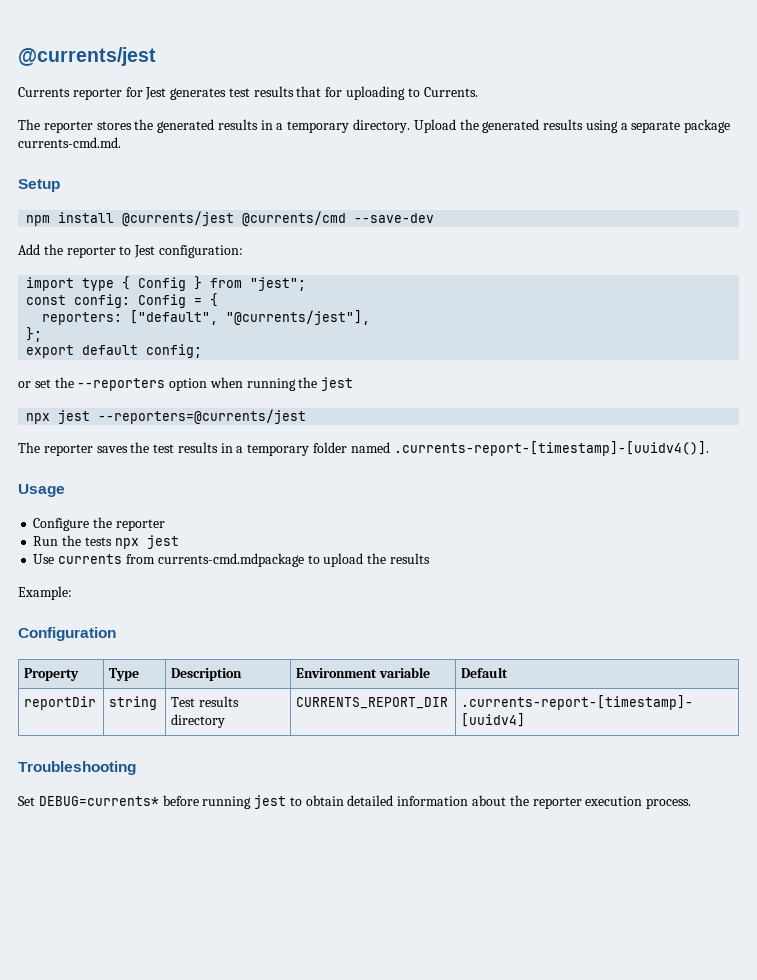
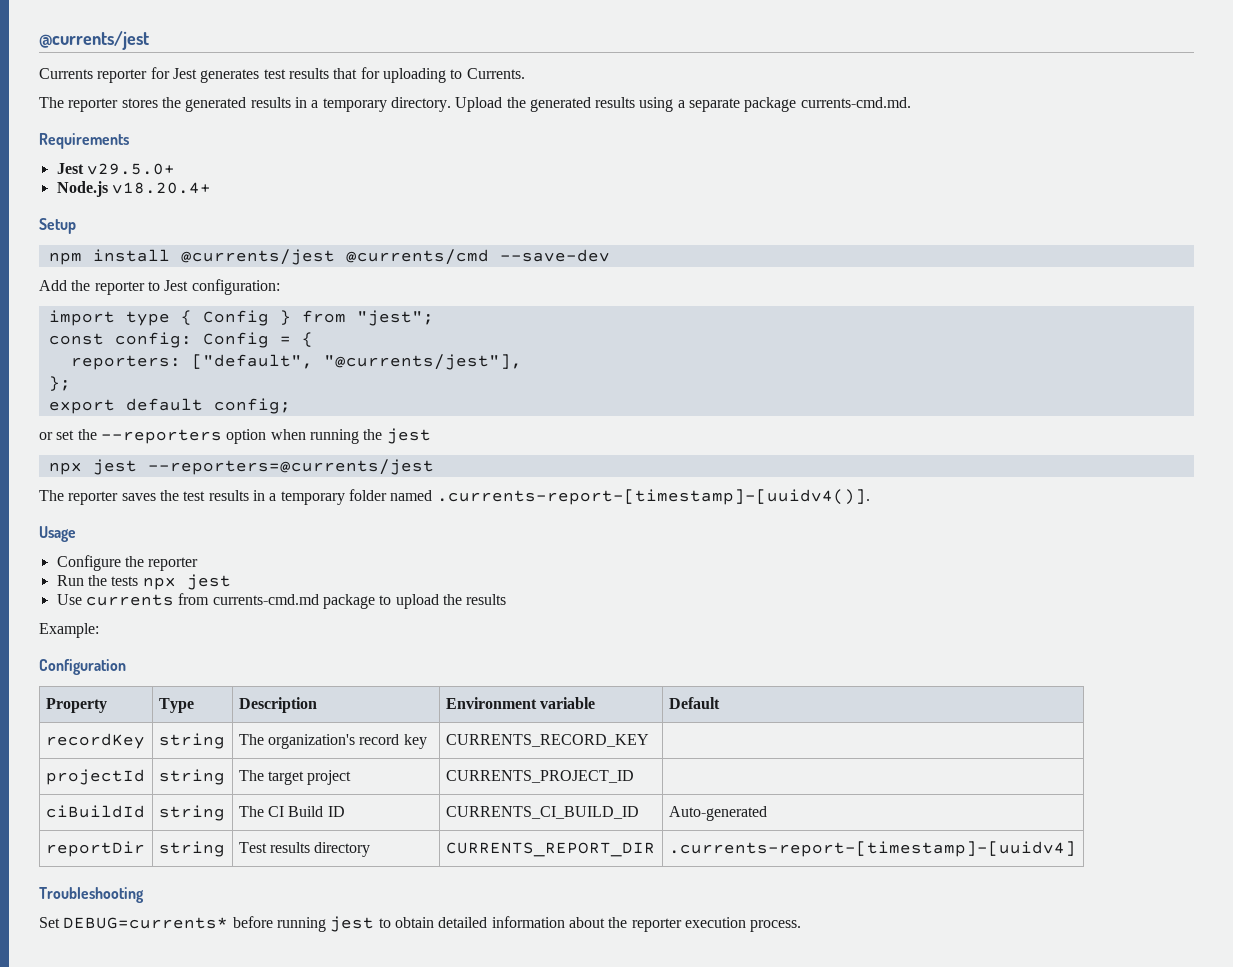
(121, 142) none -> [39,133,129,149] [56,163,175,175] [56,181,211,197] // Requirements // Jest v29.5.0+ // Node.js v18.20.4+
[157,553,304,567] currents-cmd.mdpackage -> [212,594,375,609] currents-cmd.md package
(509, 672) none -> [45,733,145,749] [158,733,225,749] [238,734,427,749] [445,734,649,747] [45,769,145,785] [158,769,225,785] [238,770,352,785] [445,770,634,783] [45,805,145,818] [158,805,225,821] [238,806,345,817] [445,806,639,819] [668,806,767,821] // recordKey | string | The organization's record key | CURRENTS_RECORD_KEY | // projectId | string | The target project | CURRENTS_PROJECT_ID | // ciBuildId | string | The CI Build ID | CURRENTS_CI_BUILD_ID | Auto-generated

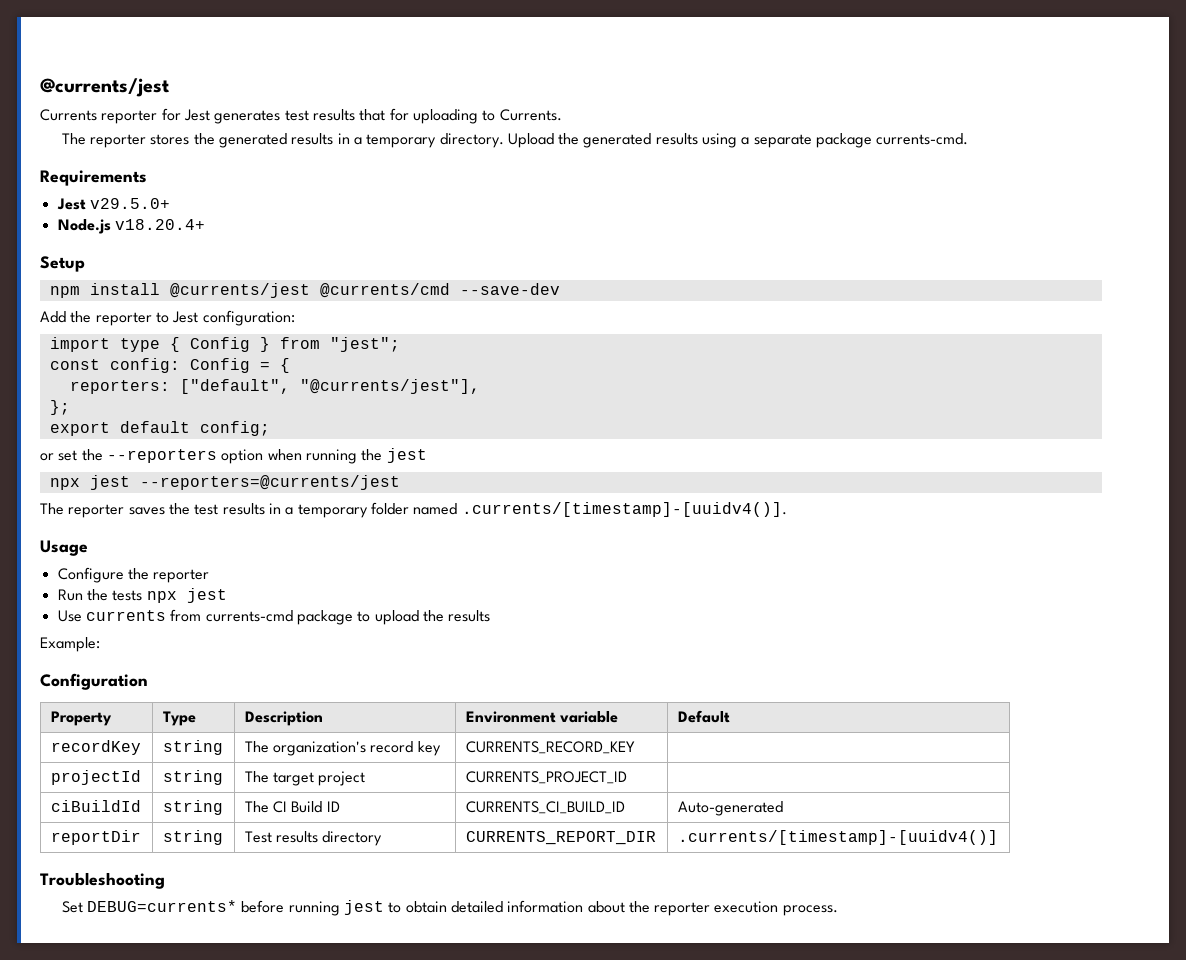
[800,97,911,108] currents-cmd.md. -> [876,133,969,145] currents-cmd.
[436,489,870,505] .currents-report-[timestamp]-[uuidv4()]. -> [461,502,787,517] .currents/[timestamp]-[uuidv4()].
[212,594,319,605] currents-cmd.md -> [205,610,293,622] currents-cmd
[668,841,1076,857] .currents-report-[timestamp]-[uuidv4] -> [677,830,998,845] .currents/[timestamp]-[uuidv4()]

